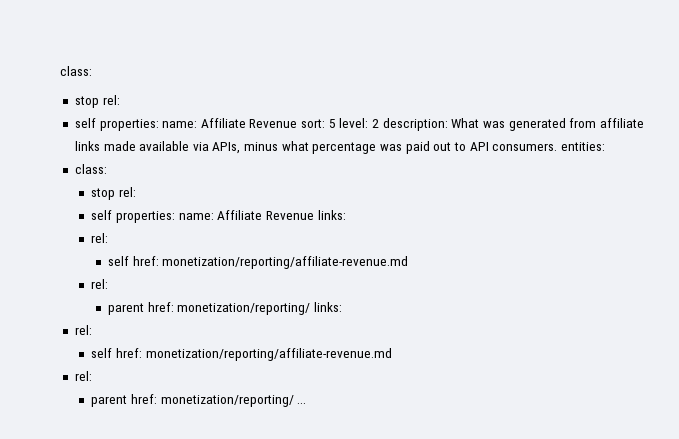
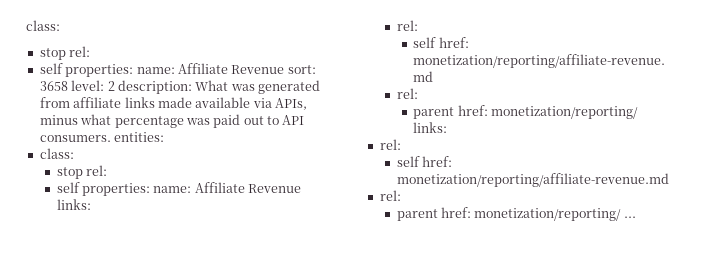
[328,119,336,128] 5 -> [39,81,68,91] 3658

